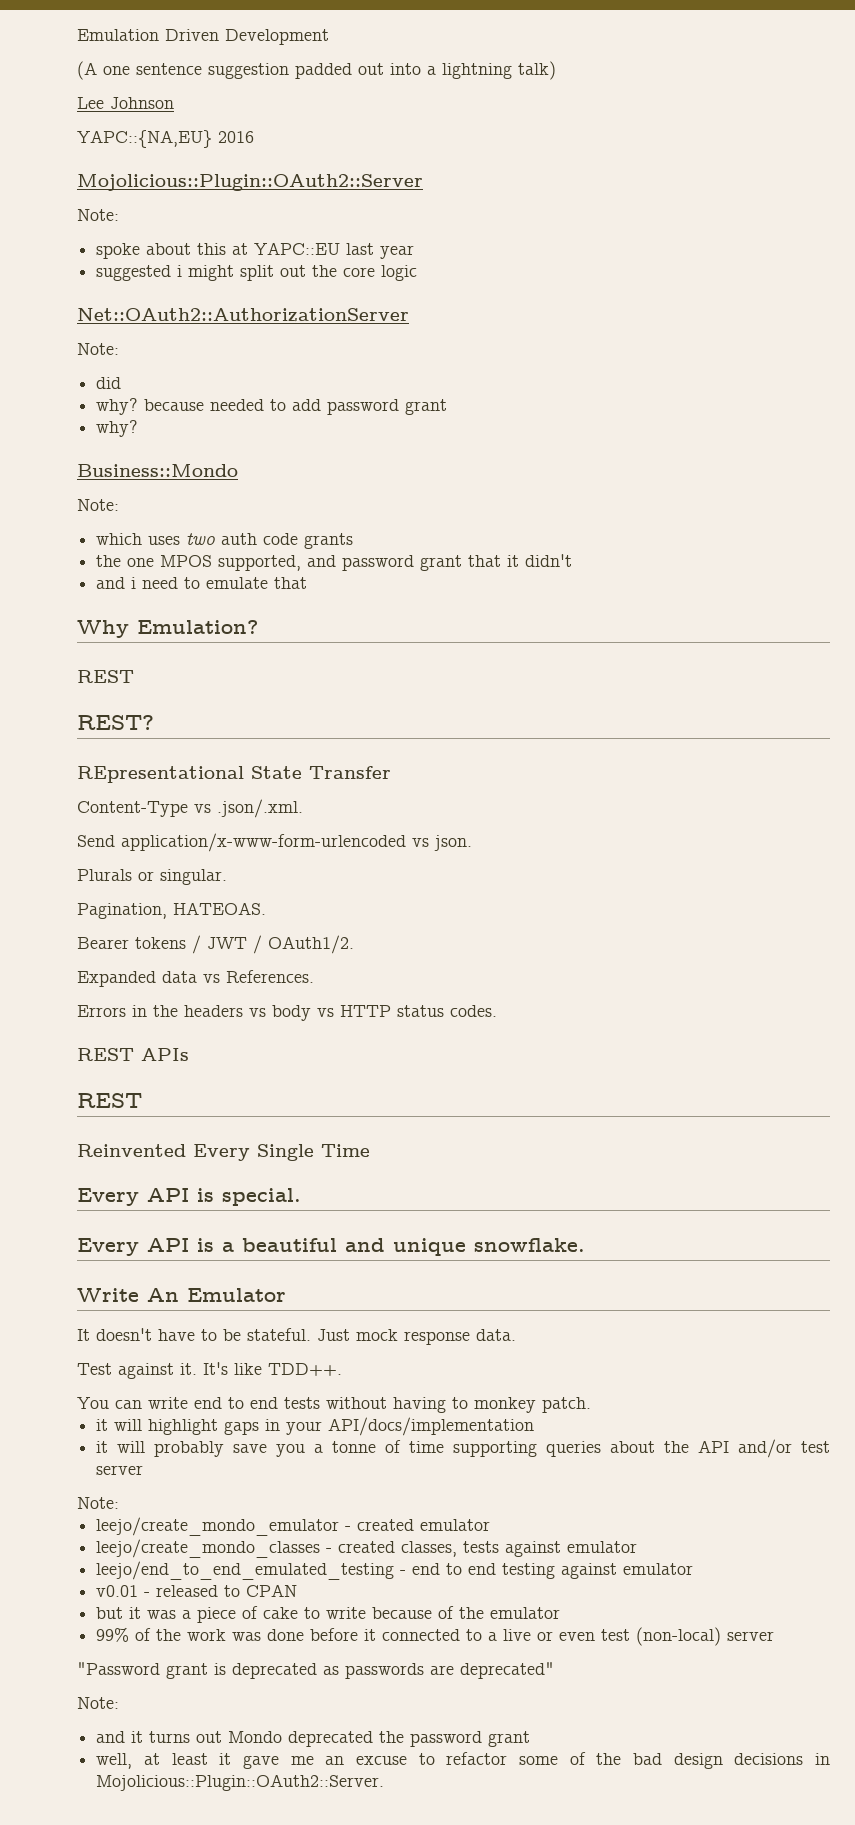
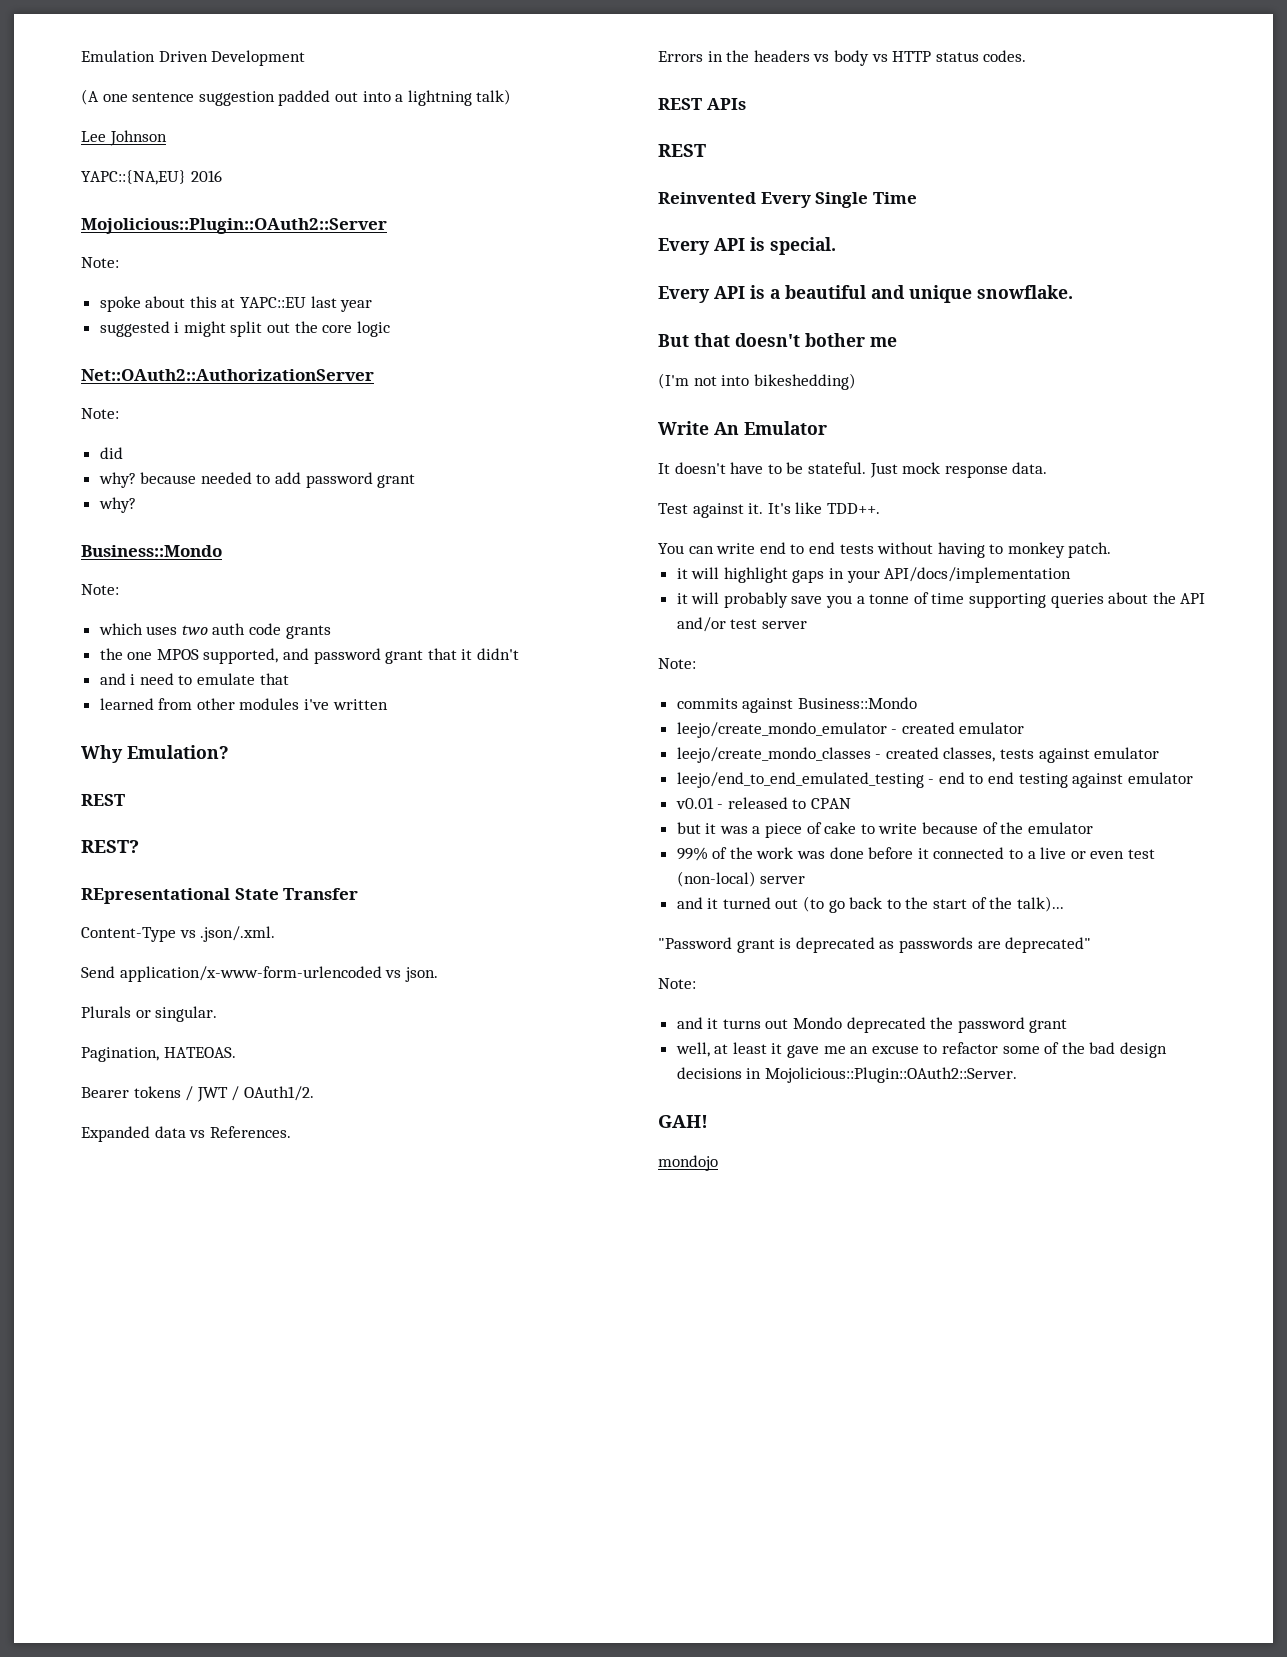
(308, 583) none -> [99,698,388,710] // learned from other modules i've written
(585, 1245) none -> [658,333,897,347] [658,373,856,390] // But that doesn't bother me // (I'm not into bikeshedding)
(119, 1503) none -> [676,697,917,713] // commits against Business::Mondo
(775, 1636) none -> [676,896,1064,913] // and it turned out (to go back to the start of the talk)...
(385, 1782) none -> [658,1115,708,1128] [658,1155,718,1171] // GAH! // mondojo

